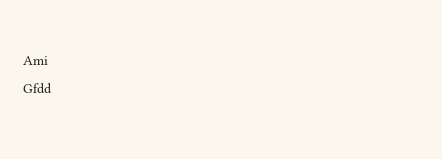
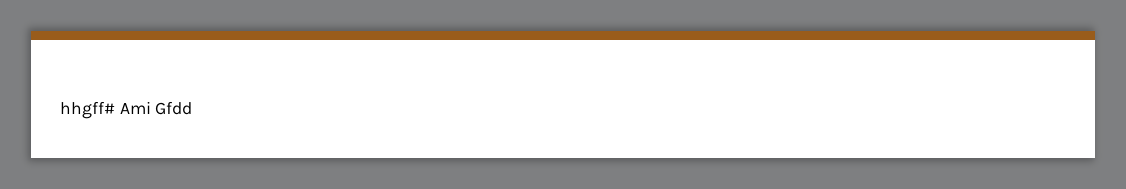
(23, 60) none -> [60,101,115,119] hhgff#
(48, 60) // -> (151, 107) none

